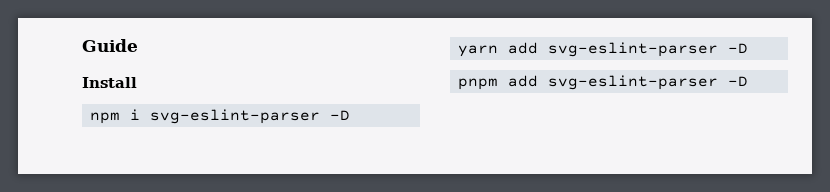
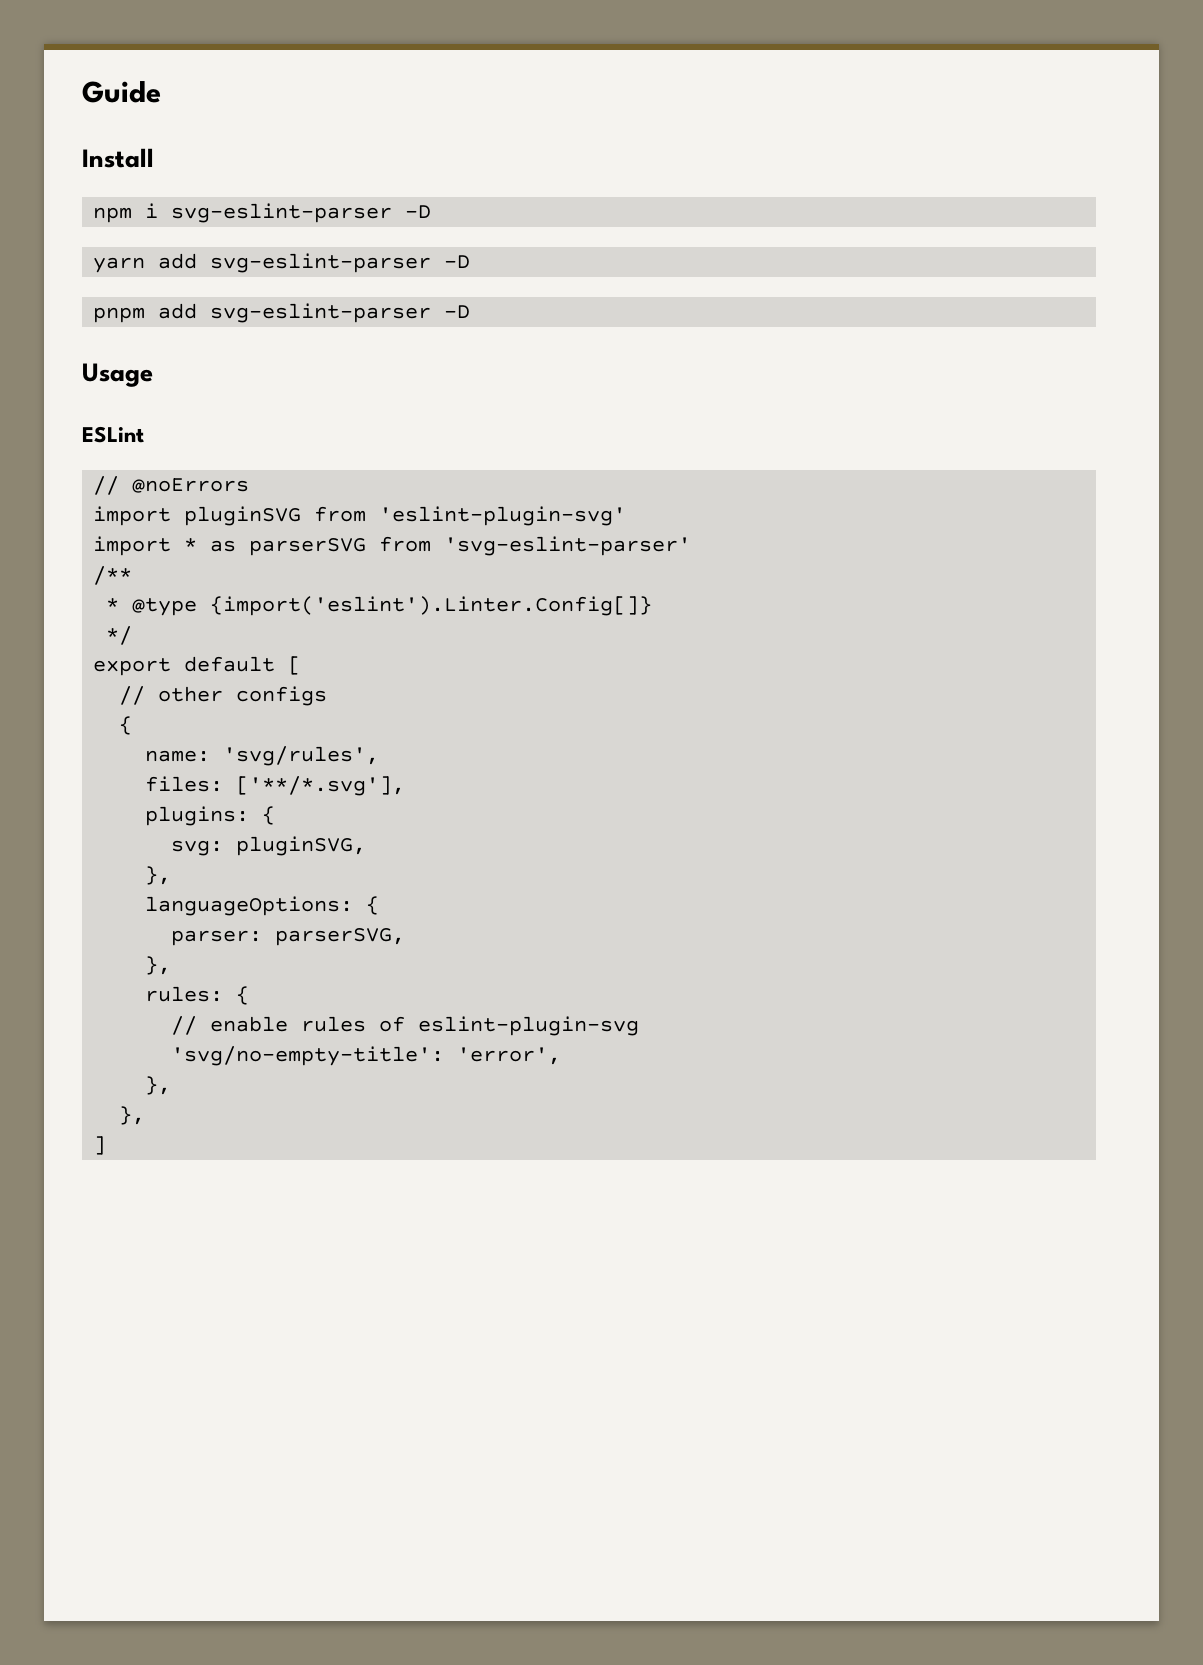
(748, 81) none -> [82,363,153,387] [82,426,144,443] [93,476,250,495] [93,506,627,526] [93,536,692,556] [93,566,133,585] [106,596,653,616] [106,626,133,645] [93,656,302,676] [119,686,328,706] [119,716,133,735] [145,746,380,766] [145,776,406,796] [145,806,276,826] [171,836,367,856] [145,866,172,885] [145,896,380,916] [171,928,406,946] [145,956,172,975] [145,986,250,1005] [171,1016,640,1036] [171,1046,562,1066] [145,1076,172,1095] [119,1106,146,1125] [93,1136,107,1155] // Usage // ESLint // // @noErrors // import pluginSVG from 'eslint-plugin-svg' // import * as parserSVG from 'svg-eslint-parser' // /** // * @type {import('eslint').Linter.Config[]} // */ // export default [ // // other configs // { // name: 'svg/rules', // files: ['**/*.svg'], // plugins: { // svg: pluginSVG, // }, // languageOptions: { // parser: parserSVG, // }, // rules: { // // enable rules of eslint-plugin-svg // 'svg/no-empty-title': 'error', // }, // }, // ]

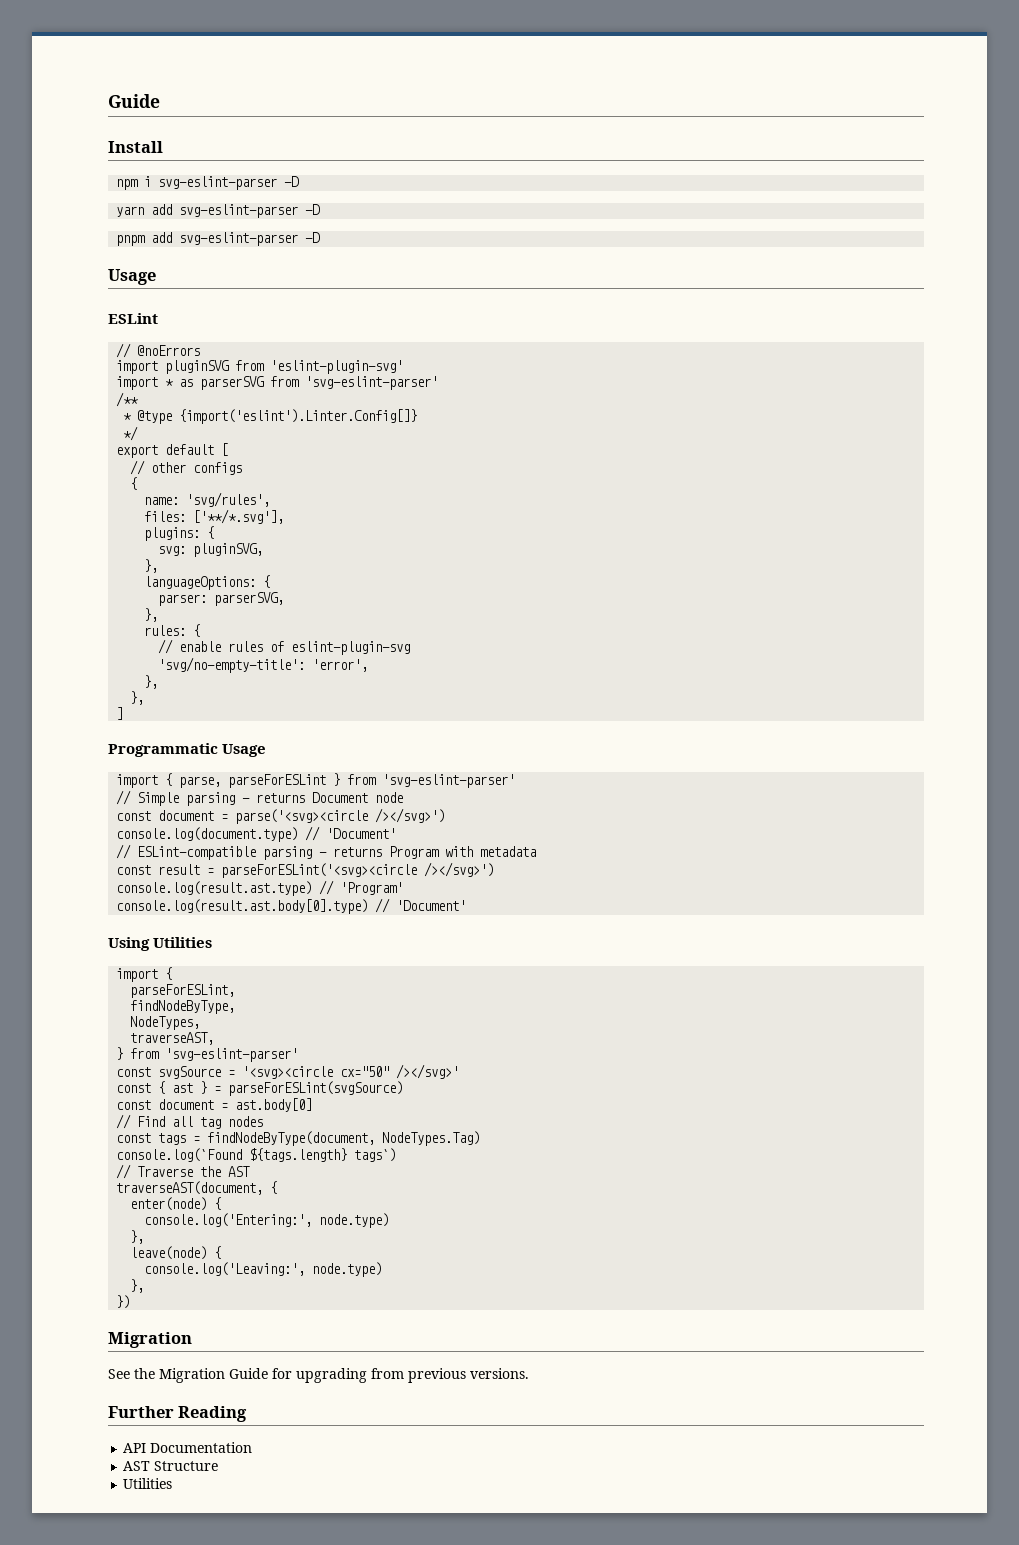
(107, 1145) none -> [108,743,267,757] [116,773,516,788] [116,790,404,806] [116,808,446,824] [116,826,397,842] [116,844,537,860] [116,862,495,878] [116,880,404,896] [116,898,467,914] [108,937,213,951] [116,967,173,982] [130,984,236,998] [130,1000,236,1014] [130,1016,201,1030] [130,1032,215,1045] [116,1047,299,1062] [116,1064,460,1079] [116,1081,404,1096] [116,1098,313,1112] [116,1114,264,1129] [116,1131,481,1146] [116,1148,397,1162] [116,1164,251,1179] [116,1181,278,1195] [130,1197,222,1211] [144,1213,390,1228] [130,1230,145,1244] [130,1246,222,1260] [144,1262,383,1277] [130,1279,145,1293] [116,1295,131,1309] [108,1332,192,1348] [108,1368,529,1383] [108,1406,248,1422] [123,1442,253,1453] [123,1461,219,1471] [123,1478,173,1489] // Programmatic Usage // import { parse, parseForESLint } from 'svg-eslint-parser' // // Simple parsing - returns Document node // const document = parse('<svg><circle /></svg>') // console.log(document.type) // 'Document' // // ESLint-compatible parsing - returns Program with metadata // const result = parseForESLint('<svg><circle /></svg>') // console.log(result.ast.type) // 'Program' // console.log(result.ast.body[0].type) // 'Document' // Using Utilities // import { // parseForESLint, // findNodeByType, // NodeTypes, // traverseAST, // } from 'svg-eslint-parser' // const svgSource = '<svg><circle cx="50" /></svg>' // const { ast } = parseForESLint(svgSource) // const document = ast.body[0] // // Find all tag nodes // const tags = findNodeByType(document, NodeTypes.Tag) // console.log(`Found ${tags.length} tags`) // // Traverse the AST // traverseAST(document, { // enter(node) { // console.log('Entering:', node.type) // }, // leave(node) { // console.log('Leaving:', node.type) // }, // }) // Migration // See the Migration Guide for upgrading from previous versions. // Further Reading // API Documentation // AST Structure // Utilities

